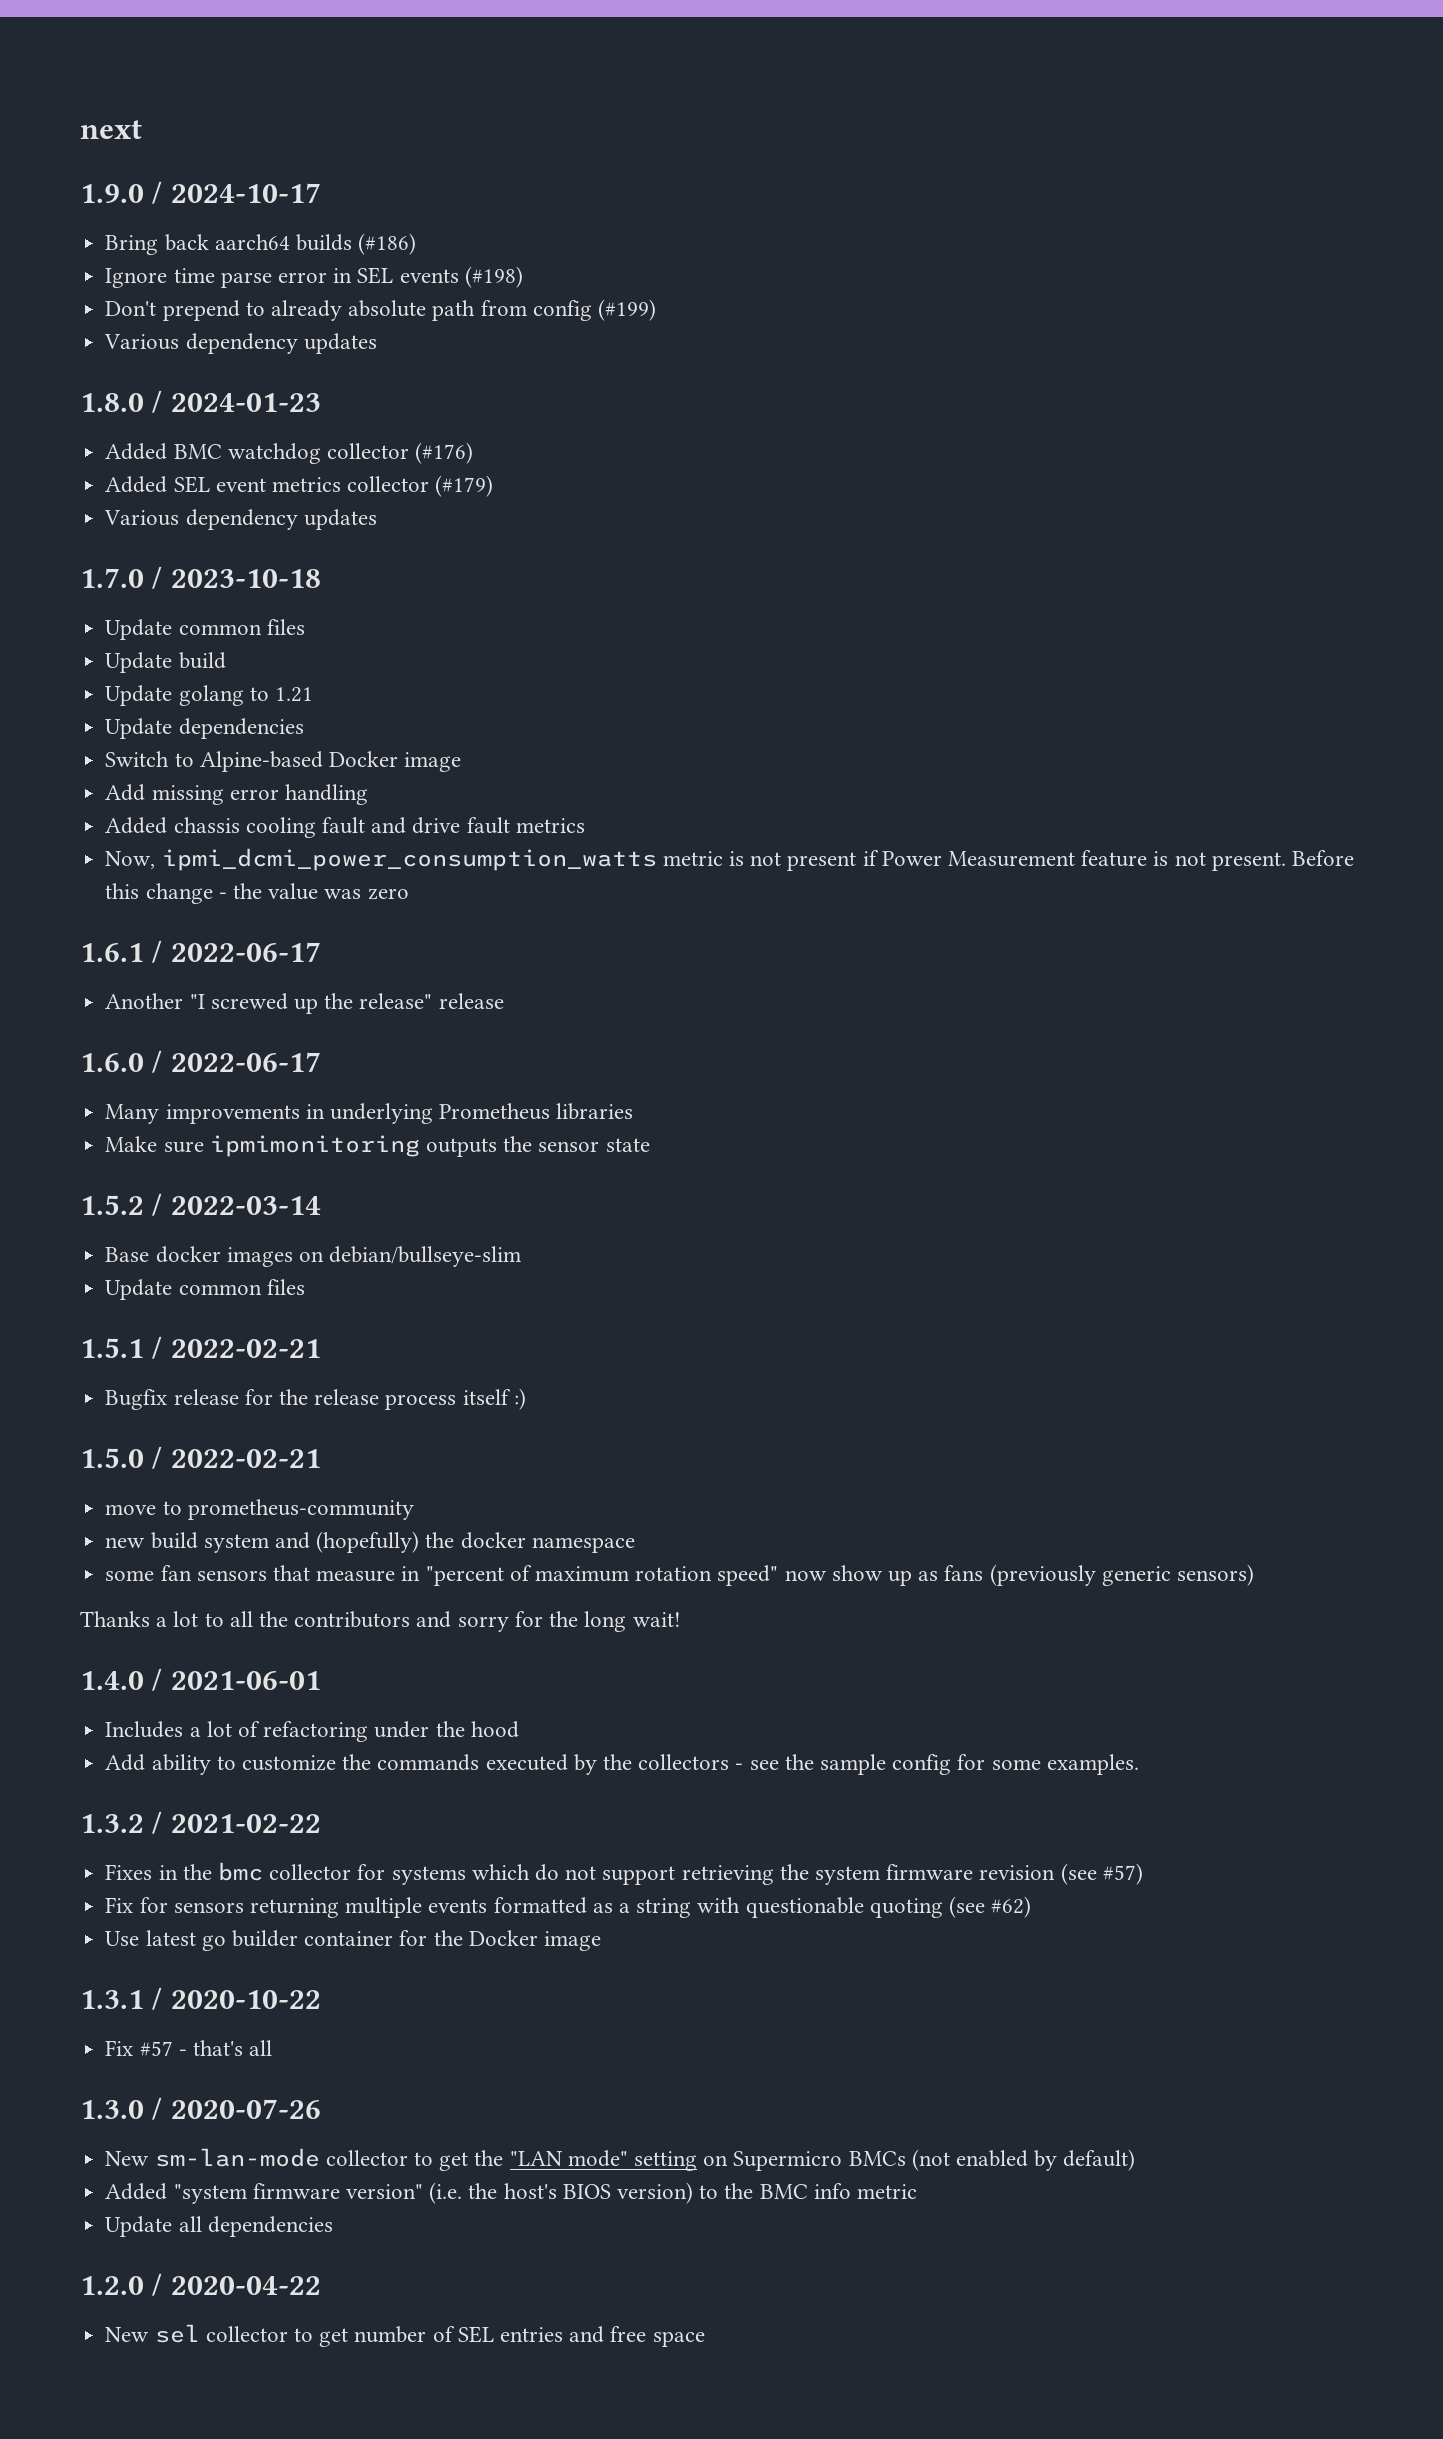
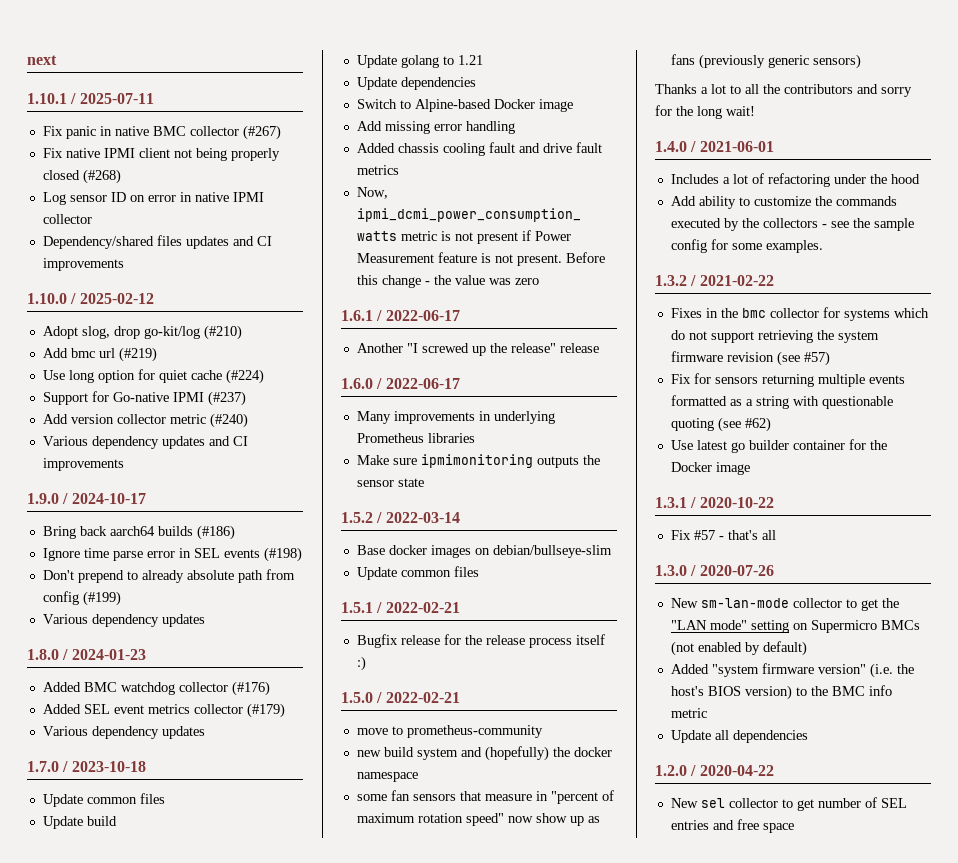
(142, 129) none -> [27,93,154,104] [42,125,281,140] [42,148,280,161] [42,169,121,184] [42,192,264,205] [42,214,92,224] [42,235,272,249] [42,258,124,271] [27,293,154,304] [42,325,242,340] [42,347,157,362] [42,369,264,384] [42,391,246,406] [42,413,248,428] [42,436,248,449] [42,458,124,471] // 1.10.1 / 2025-07-11 // Fix panic in native BMC collector (#267) // Fix native IPMI client not being properly closed (#268) // Log sensor ID on error in native IPMI collector // Dependency/shared files updates and CI improvements // 1.10.0 / 2025-02-12 // Adopt slog, drop go-kit/log (#210) // Add bmc url (#219) // Use long option for quiet cache (#224) // Support for Go-native IPMI (#237) // Add version collector metric (#240) // Various dependency updates and CI improvements

